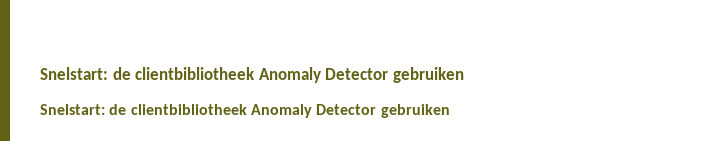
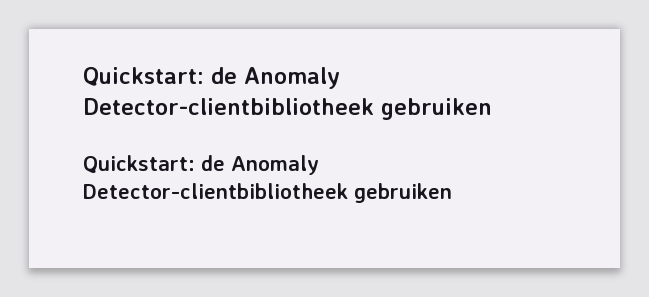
[40,67,464,83] [40,104,377,118] Snelstart: de clientbibliotheek Anomaly Detector gebruiken // Snelstart: de clientbibliotheek Anomaly Detector -> [83,67,340,89] [83,98,492,120] [83,155,319,175] [83,183,348,199] Quickstart: de Anomaly Detector-clientbibliotheek gebruiken // Quickstart: de Anomaly Detector-clientbibliotheek

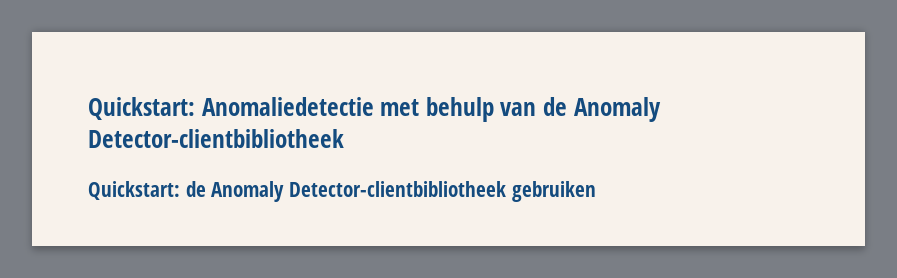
[83,67,340,89] [83,98,492,120] Quickstart: de Anomaly Detector-clientbibliotheek gebruiken -> [88,97,661,122] [88,129,344,148] Quickstart: Anomaliedetectie met behulp van de Anomaly Detector-clientbibliotheek

